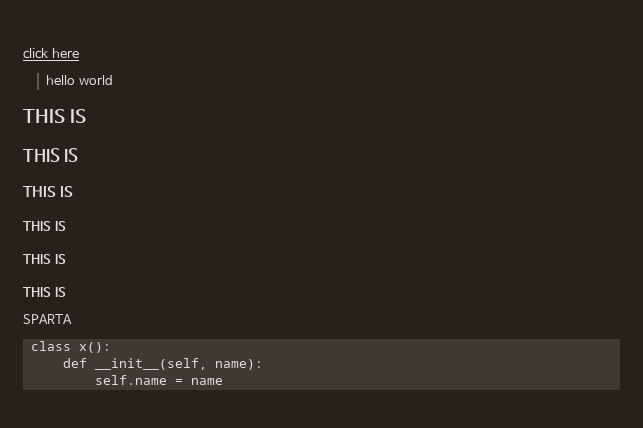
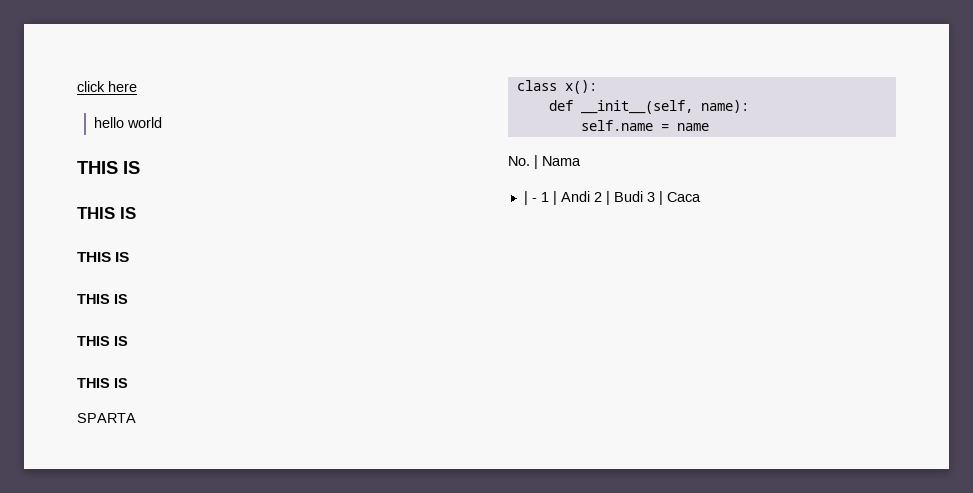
(223, 381) none -> [508,155,581,169] [523,191,701,205] // No. | Nama // | - 1 | Andi 2 | Budi 3 | Caca

